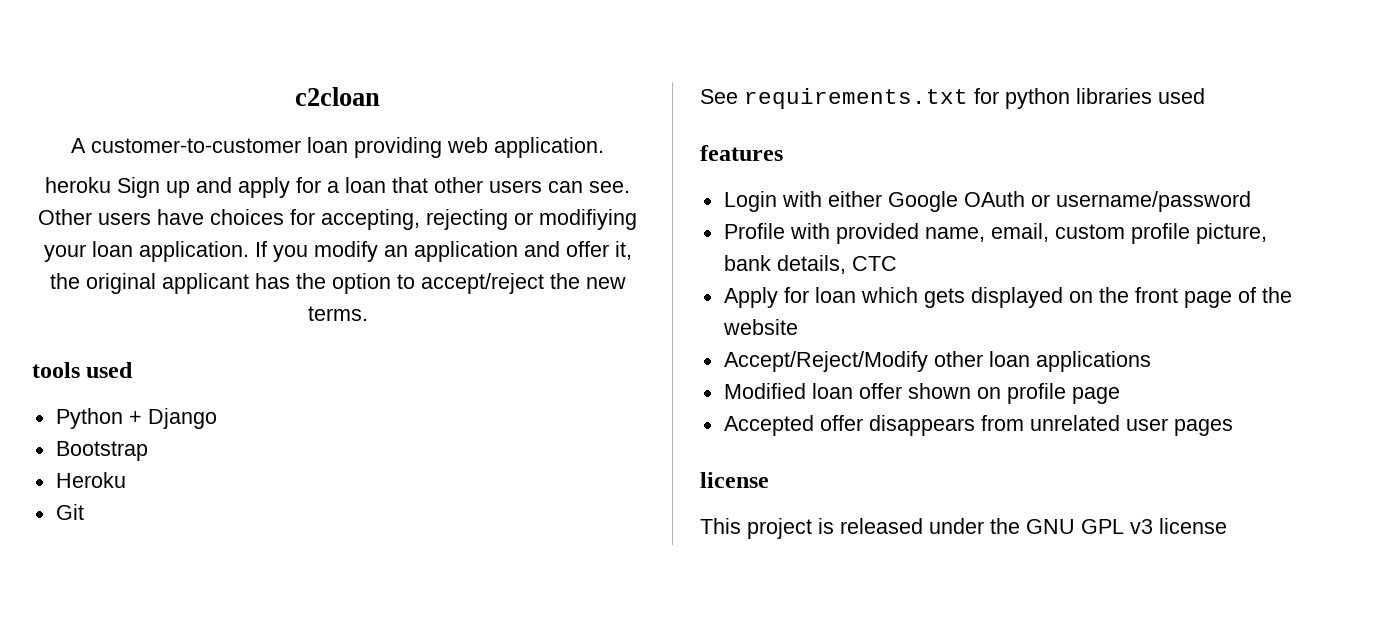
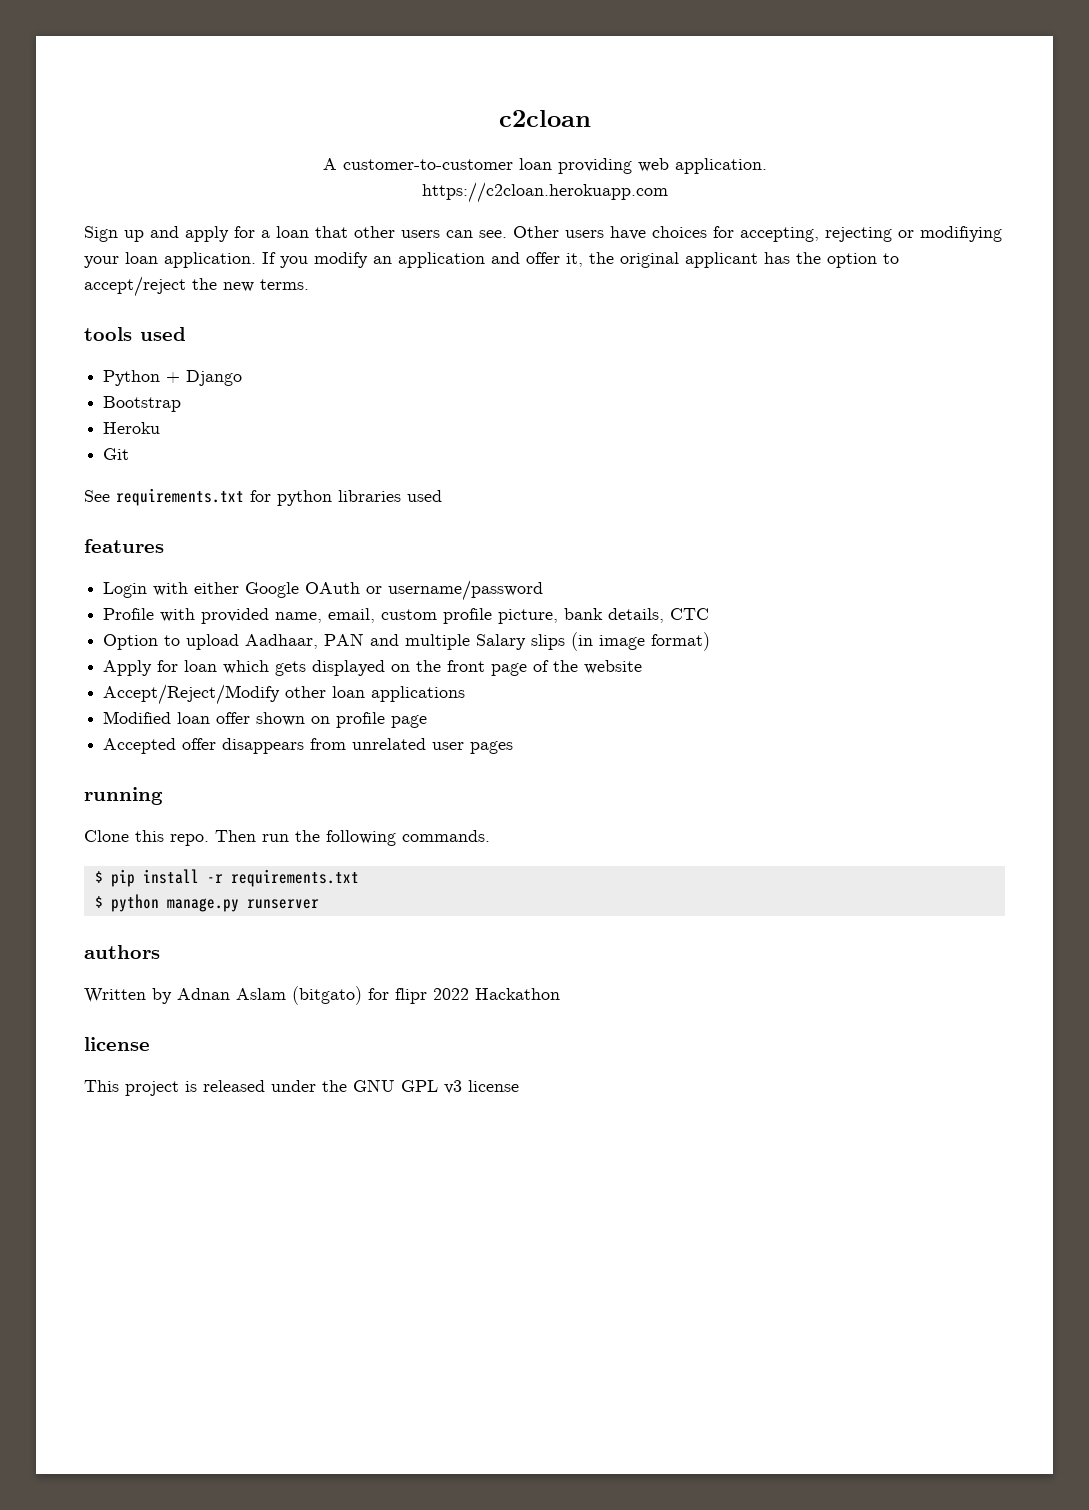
[45,177,111,193] heroku -> [421,182,668,203] https://c2cloan.herokuapp.com //
(897, 263) none -> [103,632,711,651] // Option to upload Aadhaar, PAN and multiple Salary slips (in image format)
(1233, 427) none -> [84,787,163,805] [84,830,490,846] [94,869,359,887] [94,894,319,912] [84,945,160,959] [84,986,560,1005] // running // Clone this repo. Then run the following commands. // $ pip install -r requirements.txt // $ python manage.py runserver // authors // Written by Adnan Aslam (bitgato) for flipr 2022 Hackathon

